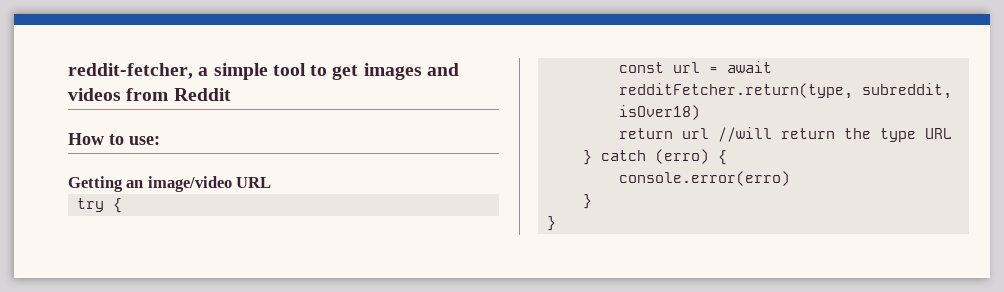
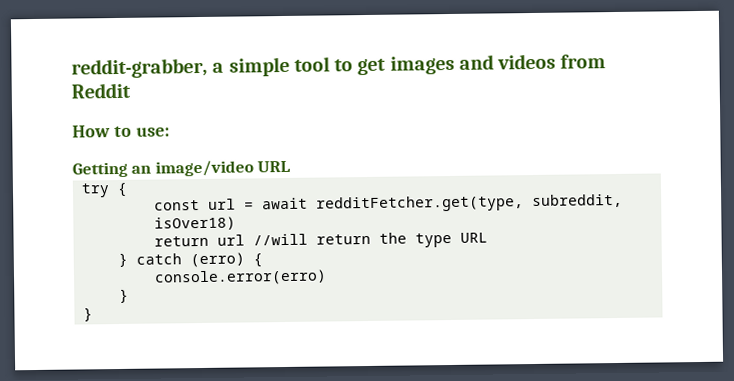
[68,63,193,79] reddit-fetcher, -> [71,57,208,79] reddit-grabber,
[619,83,854,99] redditFetcher.return(type, -> [316,195,525,213] redditFetcher.get(type,

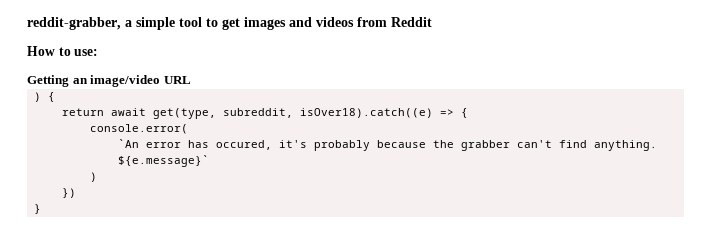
[81,182,129,198] [154,193,624,213] [154,216,237,231] [154,232,489,248] [118,252,264,268] [154,269,328,286] [119,288,130,303] try { // const url = await redditFetcher.get(type, subreddit, isOver18) // return url //will return the type URL // } catch (erro) { // console.error(erro) // } -> [33,92,55,102] [61,108,468,119] [89,124,188,134] [117,139,657,151] [117,155,209,167] [89,172,97,182] [61,188,76,198] ) { // return await get(type, subreddit, isOver18).catch((e) => { // console.error( // `An error has occured, it's probably because the grabber can't find anything. ${e.message}` // ) // })

